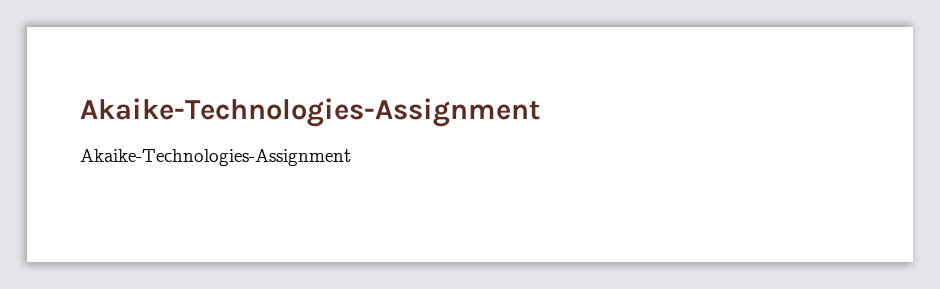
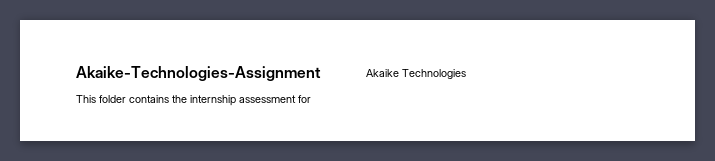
[80,149,351,166] Akaike-Technologies-Assignment -> [76,95,311,106] [366,69,466,79] This folder contains the internship assessment for Akaike Technologies

